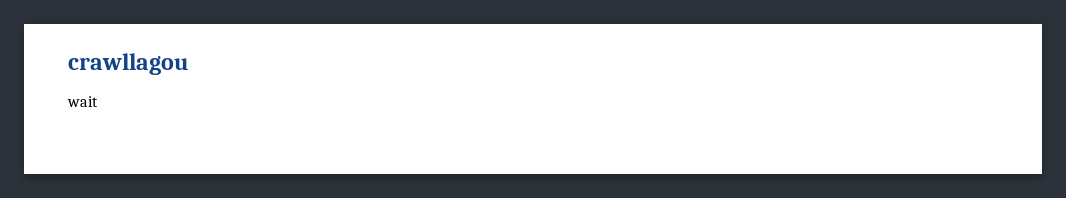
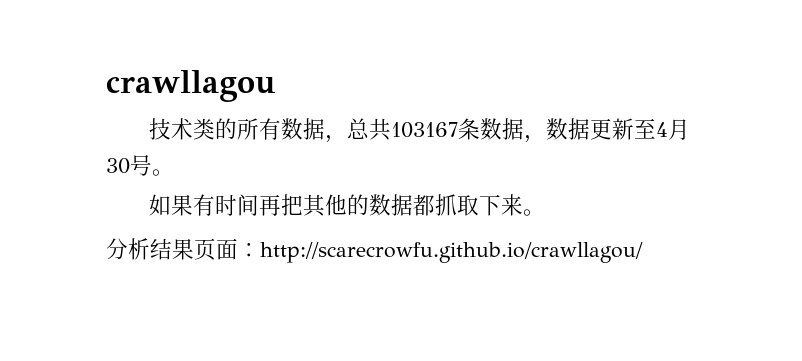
[67,96,98,107] wait -> [149,118,691,143] [106,154,174,176] [149,194,546,217] [106,238,643,263] 技术类的所有数据，总共103167条数据，数据更新至4月30号。 // 如果有时间再把其他的数据都抓取下来。 // 分析结果页面：http://scarecrowfu.github.io/crawllagou/

